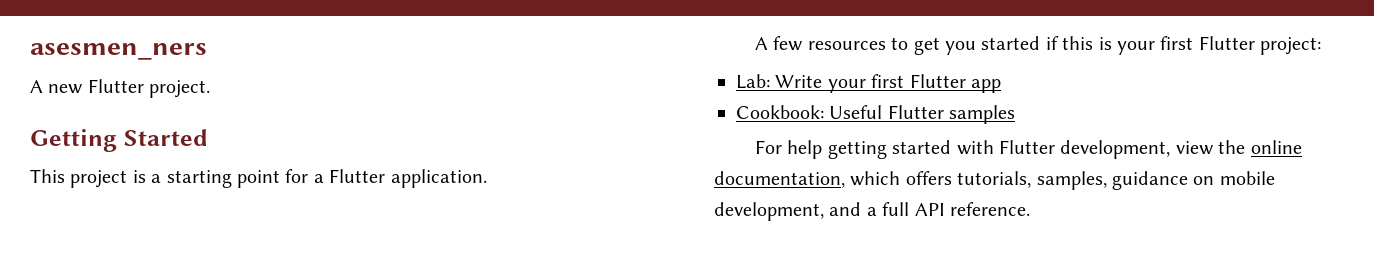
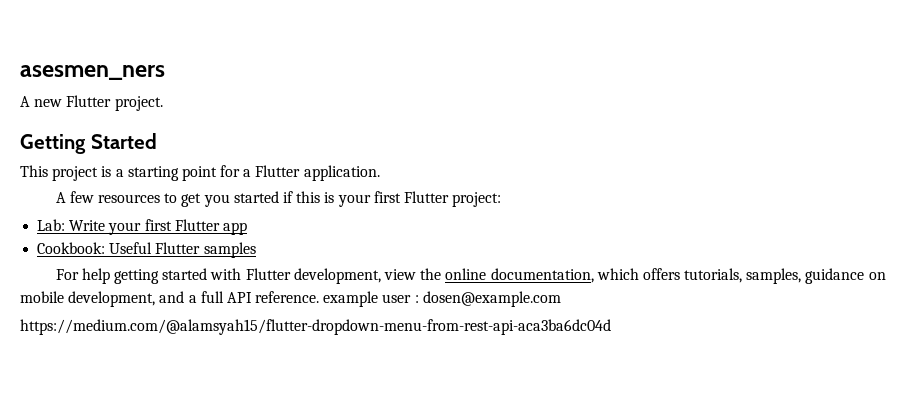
(1030, 209) none -> [323,291,561,307] [20,319,611,335] example user : dosen@example.com // https://medium.com/@alamsyah15/flutter-dropdown-menu-from-rest-api-aca3ba6dc04d

